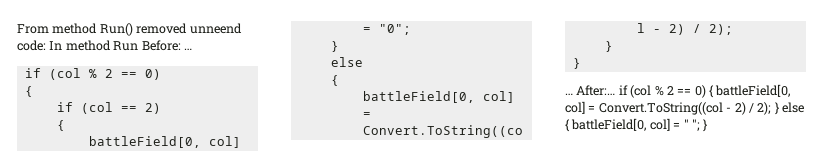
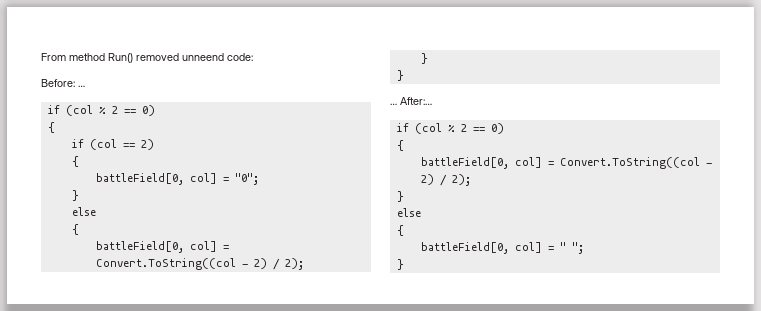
[49,40,139,51] In method Run -> (253, 57) //
[618,84,791,98] [565,101,804,115] [565,119,570,132] if (col % 2 == 0) { battleField[0, col] = Convert.ToString((col - 2) / 2); } else { -> [396,123,504,134] [396,140,404,151] [420,157,712,169] [420,174,471,186] [396,191,404,202] [396,208,421,217] [396,225,404,236] // if (col % 2 == 0) // { // battleField[0, col] = Convert.ToString((col - 2) / 2); // } // else // { //
(700, 125) none -> (584, 248) //

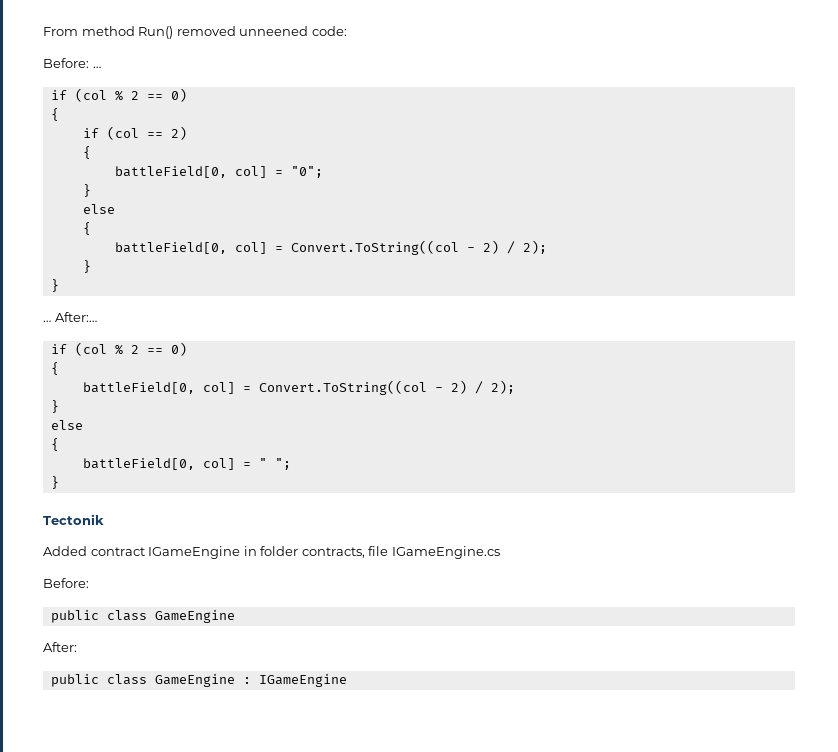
[182,53,224,61] unneend -> [239,26,309,36] unneenеd
(404, 264) none -> [43,514,104,525] [43,546,500,559] [43,578,89,588] [50,610,235,623] [43,642,77,652] [50,674,347,687] // Tectonik // Added contract IGameEngine in folder contracts, file IGameEngine.cs // Before: // public class GameEngine // After: // public class GameEngine : IGameEngine

